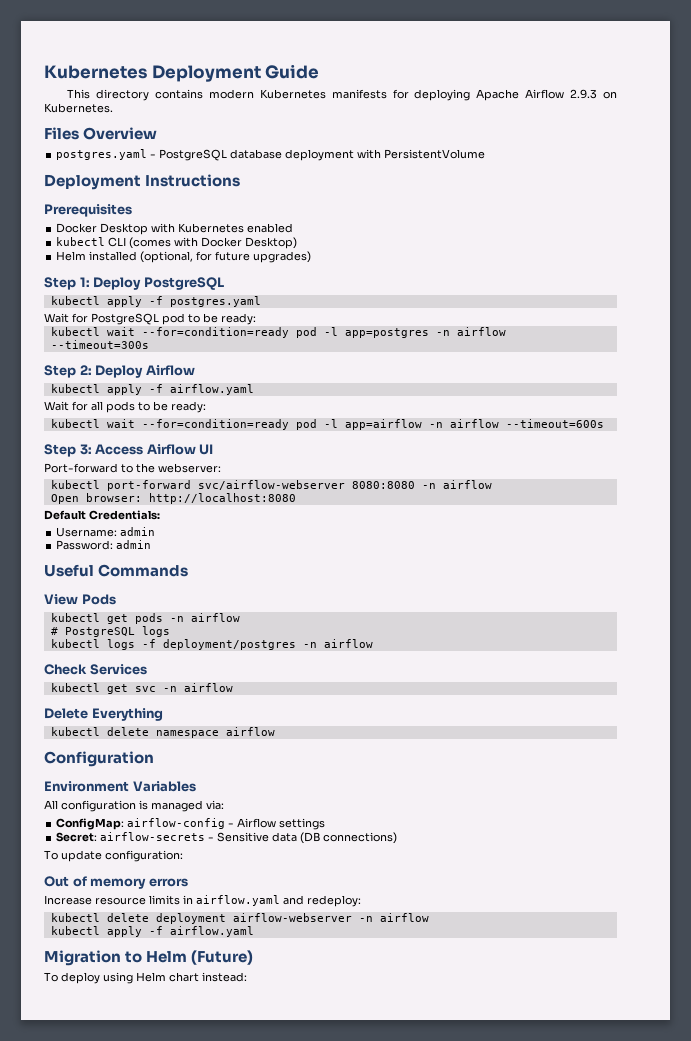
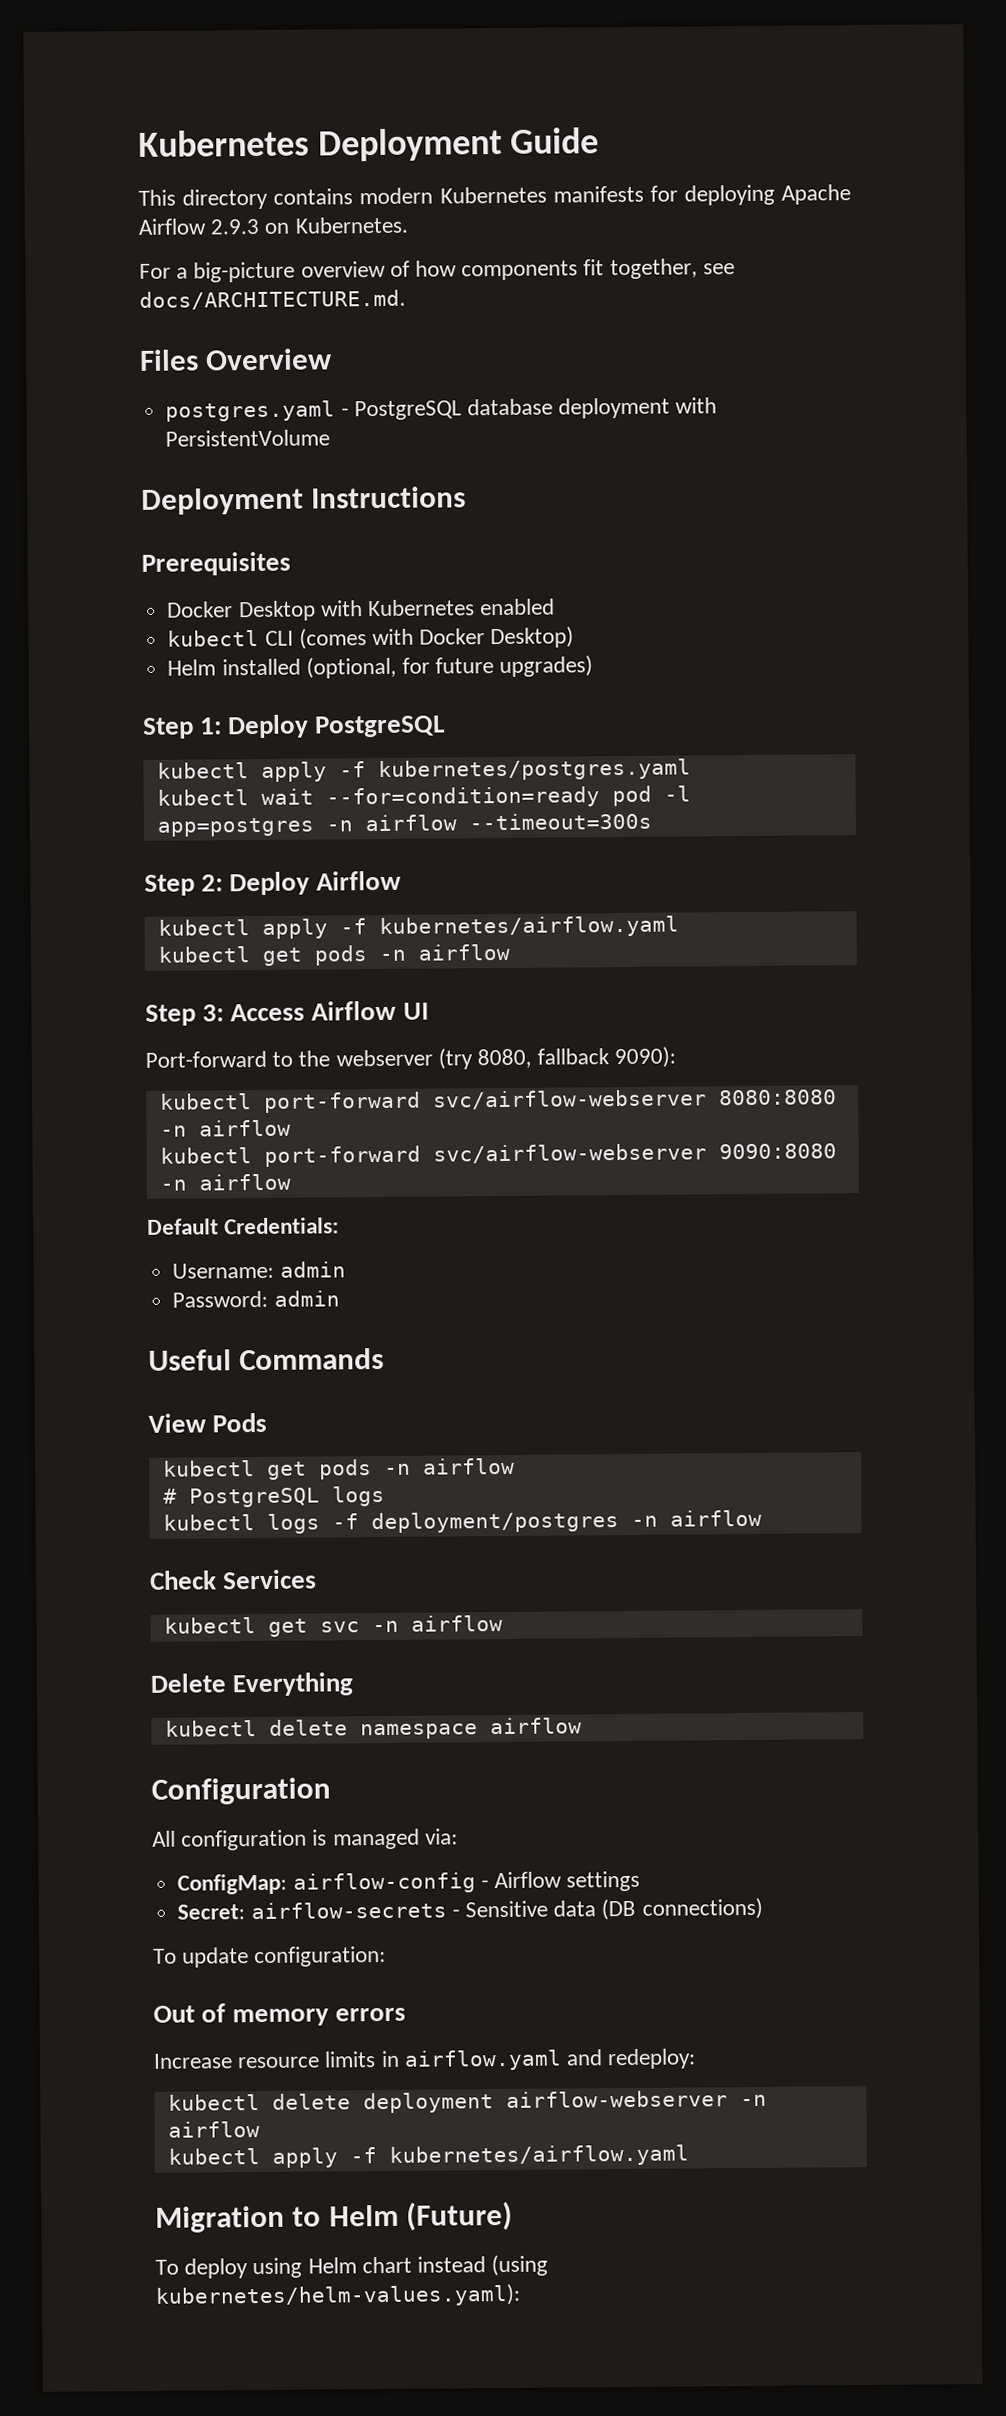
(113, 108) none -> [139,258,735,283] [139,289,406,310] // For a big-picture overview of how components fit together, see docs/ARCHITECTURE.md.
[169,296,261,307] [44,313,256,325] postgres.yaml // Wait for PostgreSQL pod to be ready: -> [377,758,691,782] kubernetes/postgres.yaml
[169,384,254,395] [44,401,206,413] [50,419,604,430] airflow.yaml // Wait for all pods to be ready: // kubectl wait --for=condition=ready pod -l app=airflow -n airflow --timeout=600s -> [378,915,679,939] [157,943,510,966] kubernetes/airflow.yaml // kubectl get pods -n airflow
[158,463,221,473] webserver: -> [335,1046,677,1070] webserver (try 8080, fallback 9090):
[50,493,296,504] Open browser: http://localhost:8080 -> [159,1143,837,1167] [159,1173,291,1191] kubectl port-forward svc/airflow-webserver 9090:8080 -n airflow
[44,781,196,792] // Environment Variables -> (331, 1791) none
[169,926,254,937] airflow.yaml -> [388,2144,689,2167] kubernetes/airflow.yaml
[202,972,247,982] instead: -> [417,2254,549,2277] [155,2283,520,2308] instead (using kubernetes/helm-values.yaml):

